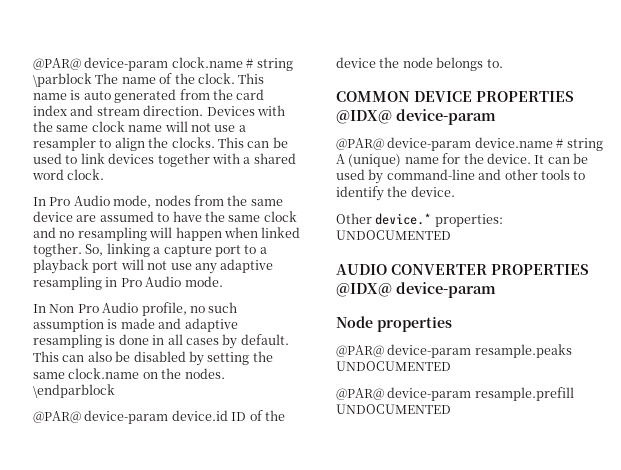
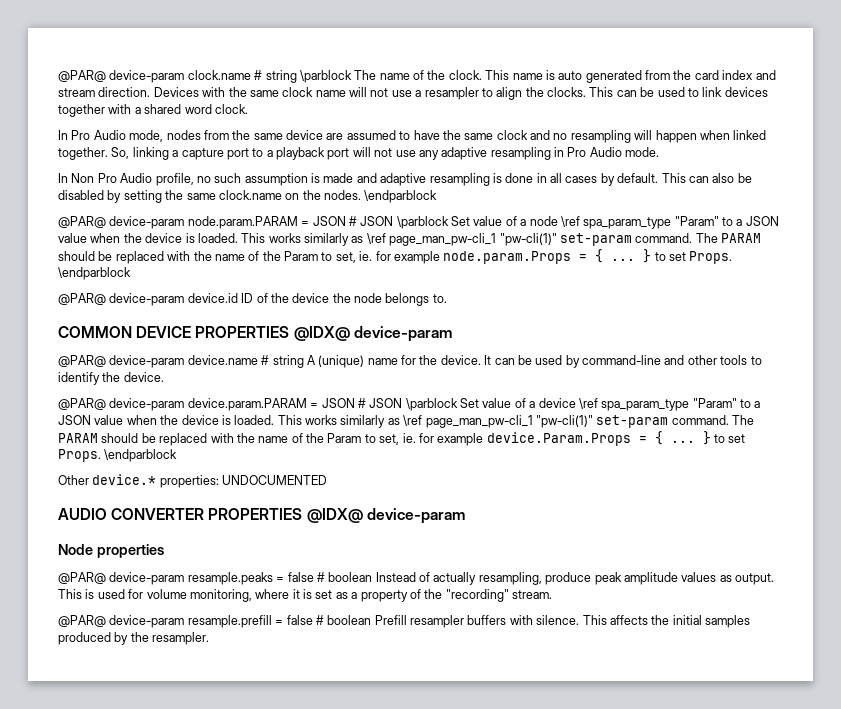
[33,243,82,257] togther. -> [58,147,108,160] together.
(115, 391) none -> [58,216,779,229] [58,233,761,246] [58,249,733,264] [58,267,131,280] // @PAR@ device-param node.param.PARAM = JSON # JSON \parblock Set value of a node \ref spa_param_type "Param" to a JSON value when the device is loaded. This works similarly as \ref page_man_pw-cli_1 "pw-cli(1)" set-param command. The PARAM should be replaced with the name of the Param to set, ie. for example node.param.Props = { ... } to set Props. \endparblock
(455, 191) none -> [58,398,761,411] [58,415,754,428] [58,431,746,446] [58,449,178,462] // @PAR@ device-param device.param.PARAM = JSON # JSON \parblock Set value of a device \ref spa_param_type "Param" to a JSON value when the device is loaded. This works similarly as \ref page_man_pw-cli_1 "pw-cli(1)" set-param command. The PARAM should be replaced with the name of the Param to set, ie. for example device.Param.Props = { ... } to set Props. \endparblock
[336,361,451,371] [336,387,574,401] [336,404,451,414] UNDOCUMENTED // @PAR@ device-param resample.prefill UNDOCUMENTED -> [276,572,774,585] [58,589,552,602] [58,615,750,628] [58,632,210,645] = false # boolean Instead of actually resampling, produce peak amplitude values as output. This is used for volume monitoring, where it is set as a property of the "recording" stream. // @PAR@ device-param resample.prefill = false # boolean Prefill resampler buffers with silence. This affects the initial samples produced by the resampler.

